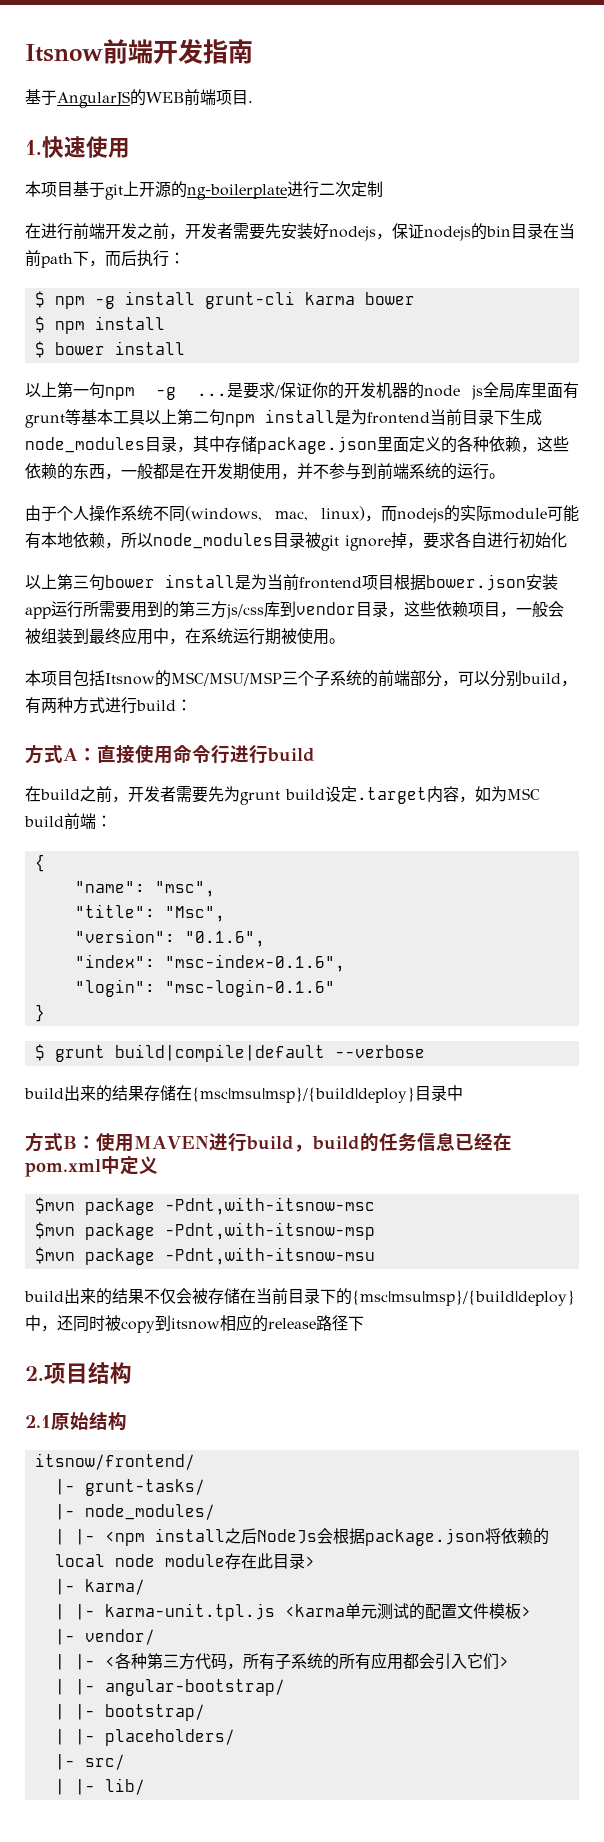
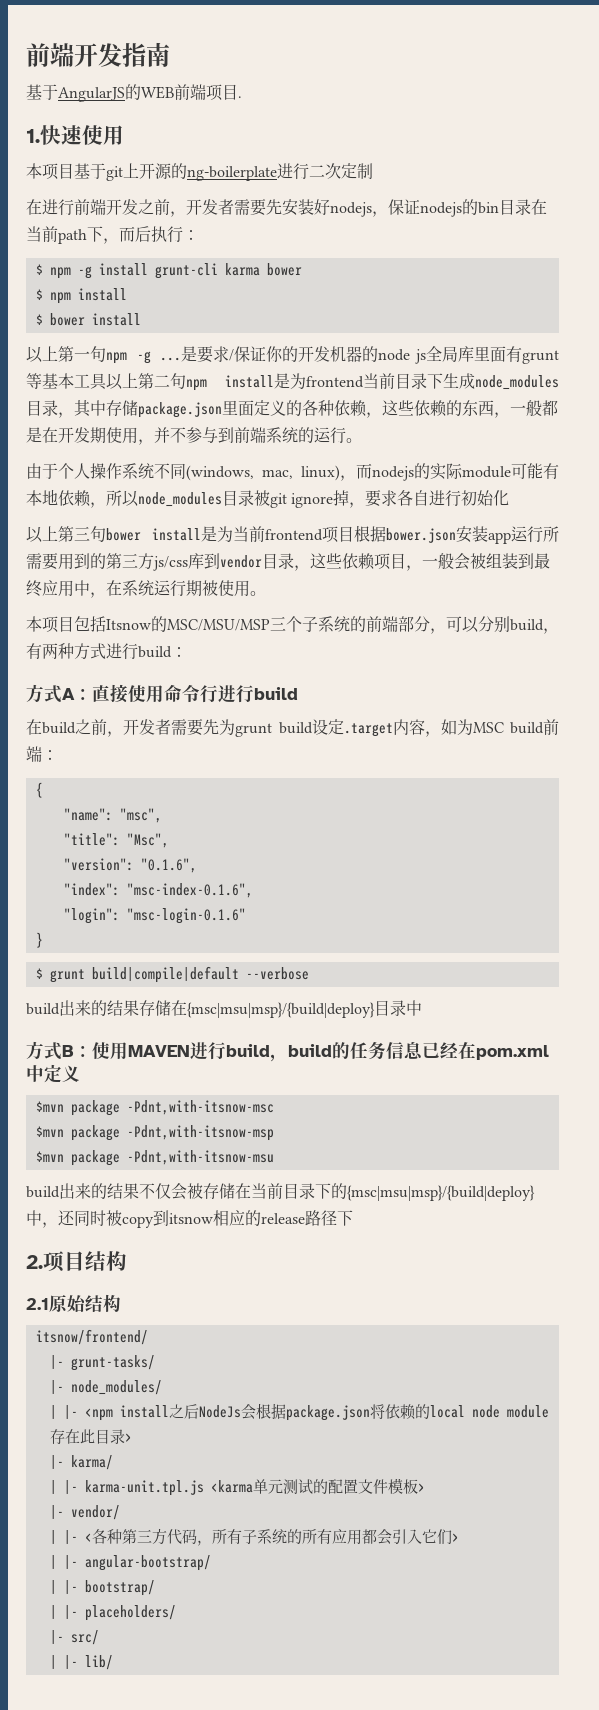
[25,44,103,62] Itsnow -> (26, 55) none

